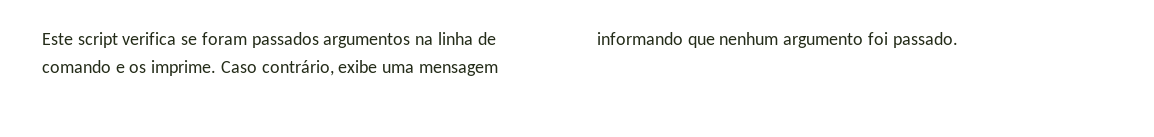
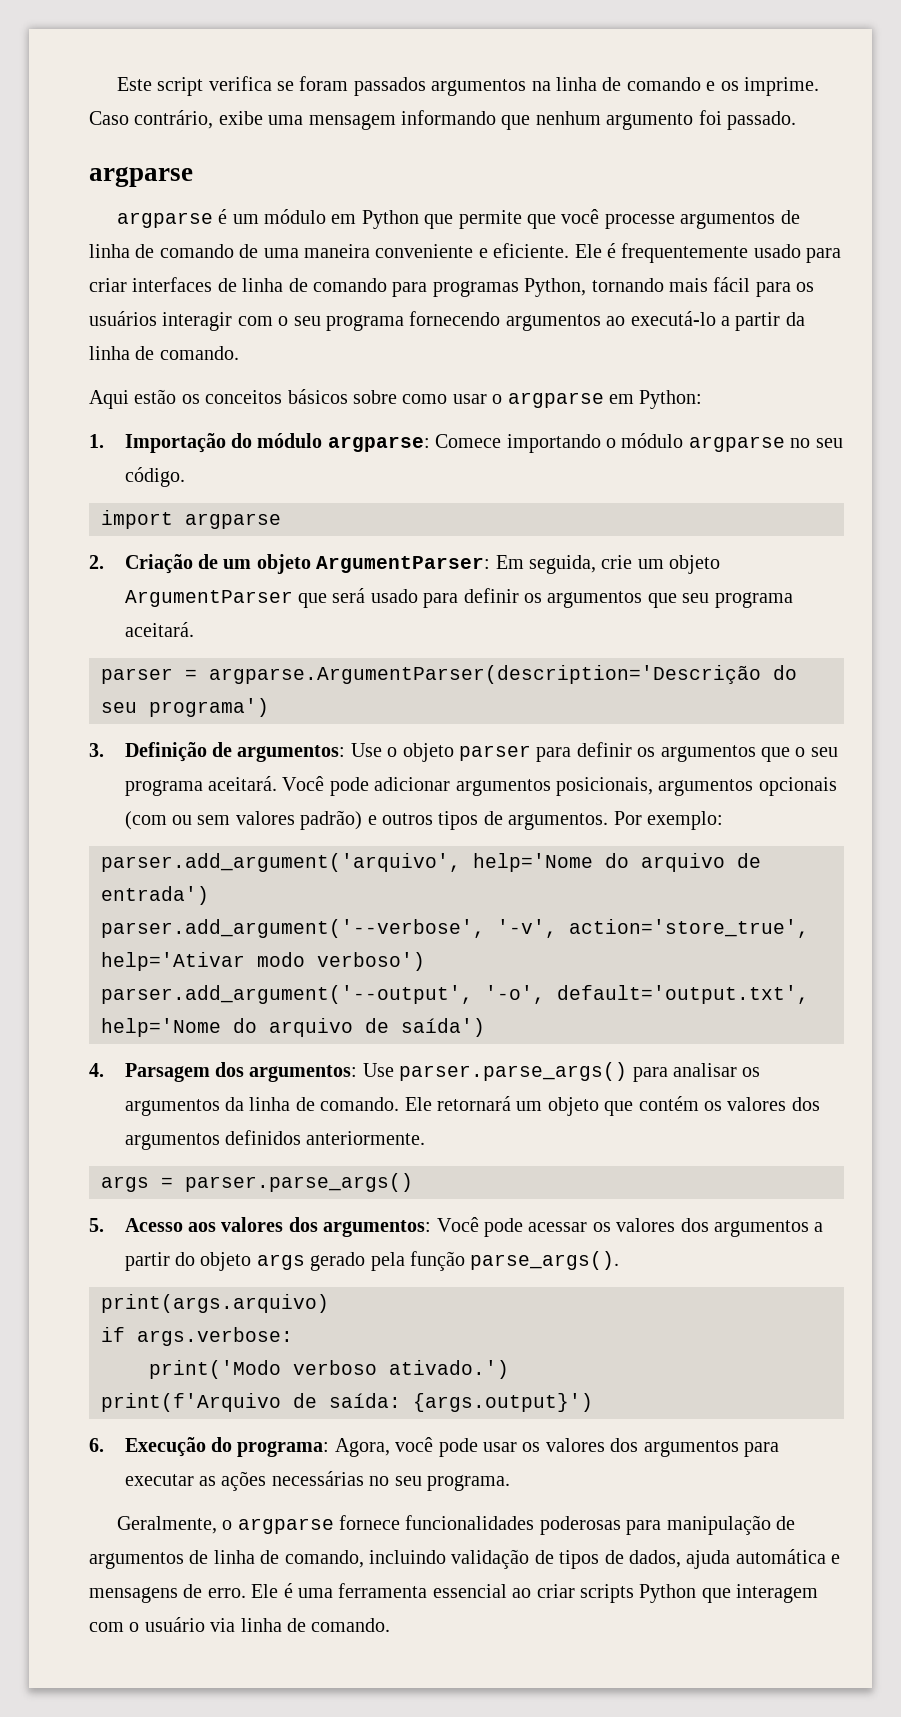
(958, 40) none -> [89,166,193,187] [116,209,800,229] [89,243,842,263] [89,277,815,297] [89,311,805,331] [89,346,239,360] [89,389,703,409] [89,433,843,453] [124,467,185,487] [101,510,281,529] [89,554,721,574] [124,588,793,608] [124,622,194,637] [101,665,797,684] [101,698,269,717] [89,742,838,762] [124,776,837,796] [124,810,724,830] [101,853,761,872] [101,886,209,905] [101,919,809,938] [101,952,425,971] [101,985,809,1004] [101,1018,485,1037] [89,1062,761,1082] [124,1096,820,1116] [124,1130,426,1150] [101,1173,413,1192] [89,1217,824,1237] [124,1251,620,1271] [101,1294,329,1313] [101,1327,293,1346] [149,1360,509,1379] [101,1393,593,1412] [89,1437,780,1457] [124,1471,511,1491] [116,1515,796,1535] [89,1549,841,1569] [89,1583,819,1603] [89,1617,391,1632] // argparse // argparse é um módulo em Python que permite que você processe argumentos de linha de comando de uma maneira conveniente e eficiente. Ele é frequentemente usado para criar interfaces de linha de comando para programas Python, tornando mais fácil para os usuários interagir com o seu programa fornecendo argumentos ao executá-lo a partir da linha de comando. // Aqui estão os conceitos básicos sobre como usar o argparse em Python: // 1. Importação do módulo argparse: Comece importando o módulo argparse no seu código. // import argparse // 2. Criação de um objeto ArgumentParser: Em seguida, crie um objeto ArgumentParser que será usado para definir os argumentos que seu programa aceitará. // parser = argparse.ArgumentParser(description='Descrição do seu programa') // 3. Definição de argumentos: Use o objeto parser para definir os argumentos que o seu programa aceitará. Você pode adicionar argumentos posicionais, argumentos opcionais (com ou sem valores padrão) e outros tipos de argumentos. Por exemplo: // parser.add_argument('arquivo', help='Nome do arquivo de entrada') // parser.add_argument('--verbose', '-v', action='store_true', help='Ativar modo verboso') // parser.add_argument('--output', '-o', default='output.txt', help='Nome do arquivo de saída') // 4. Parsagem dos argumentos: Use parser.parse_args() para analisar os argumentos da linha de comando. Ele retornará um objeto que contém os valores dos argumentos definidos anteriormente. // args = parser.parse_args() // 5. Acesso aos valores dos argumentos: Você pode acessar os valores dos argumentos a partir do objeto args gerado pela função parse_args(). // print(args.arquivo) // if args.verbose: // print('Modo verboso ativado.') // print(f'Arquivo de saída: {args.output}') // 6. Execução do programa: Agora, você pode usar os valores dos argumentos para executar as ações necessárias no seu programa. // Geralmente, o argparse fornece funcionalidades poderosas para manipulação de argumentos de linha de comando, incluindo validação de tipos de dados, ajuda automática e mensagens de erro. Ele é uma ferramenta essencial ao criar scripts Python que interagem com o usuário via linha de comando.

